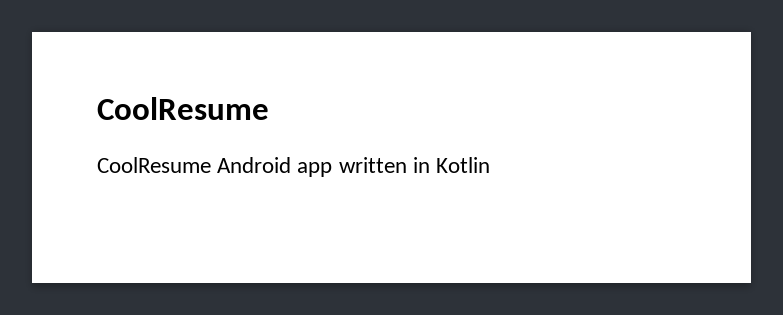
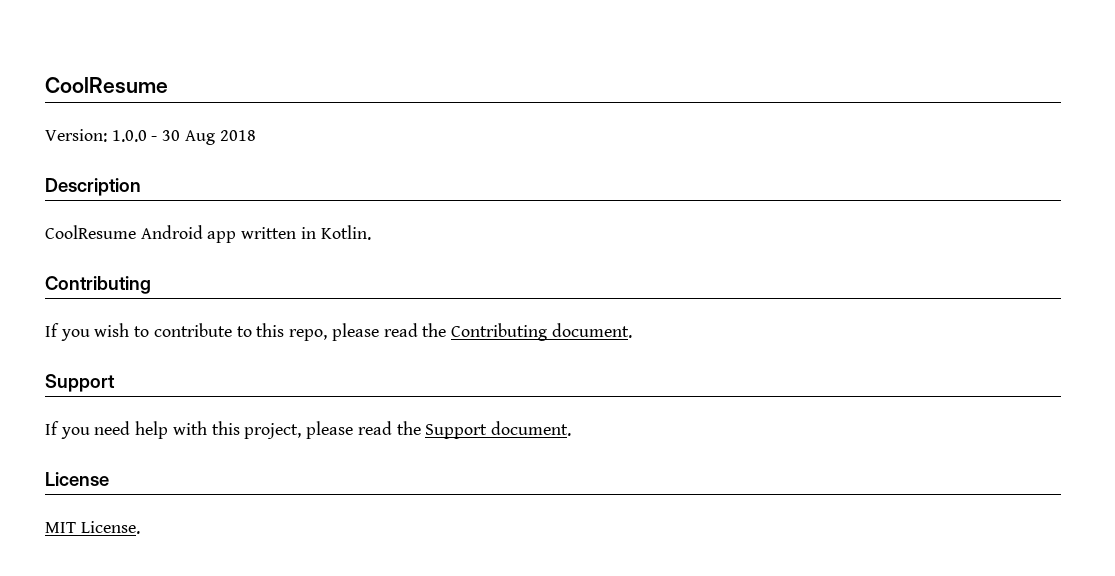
[97,97,269,120] CoolResume -> [45,77,168,93] [45,129,256,145] [45,178,141,196] CoolResume // Version: 1.0.0 - 30 Aug 2018 // Description
[436,157,491,173] Kotlin -> [320,225,371,240] [45,276,151,294] [45,323,632,341] [45,374,115,392] [45,421,571,439] [45,472,109,486] [45,521,140,534] Kotlin. // Contributing // If you wish to contribute to this repo, please read the Contributing document. // Support // If you need help with this project, please read the Support document. // License // MIT License.

